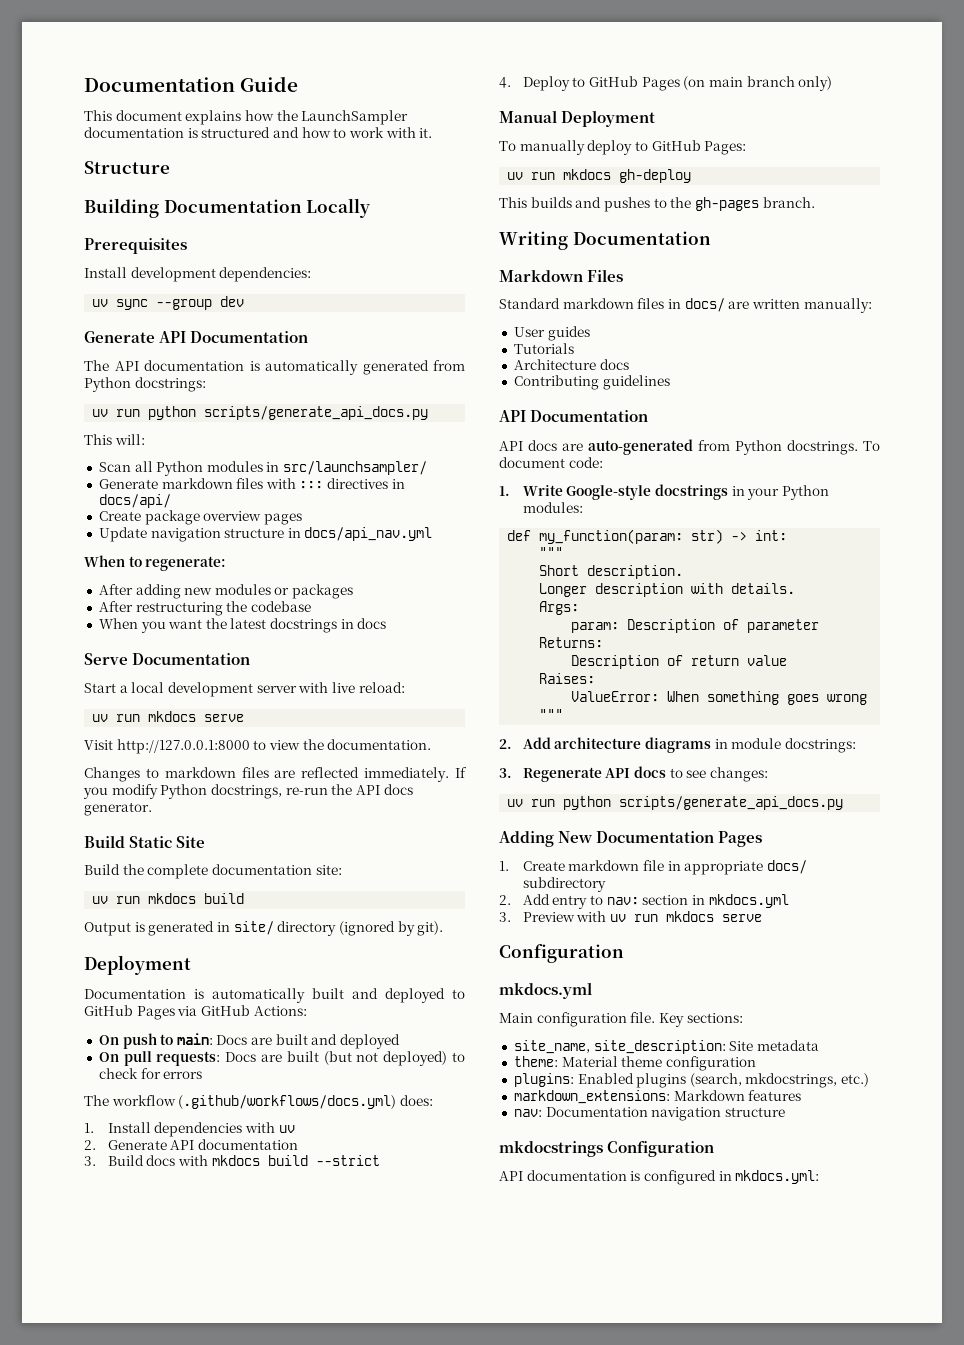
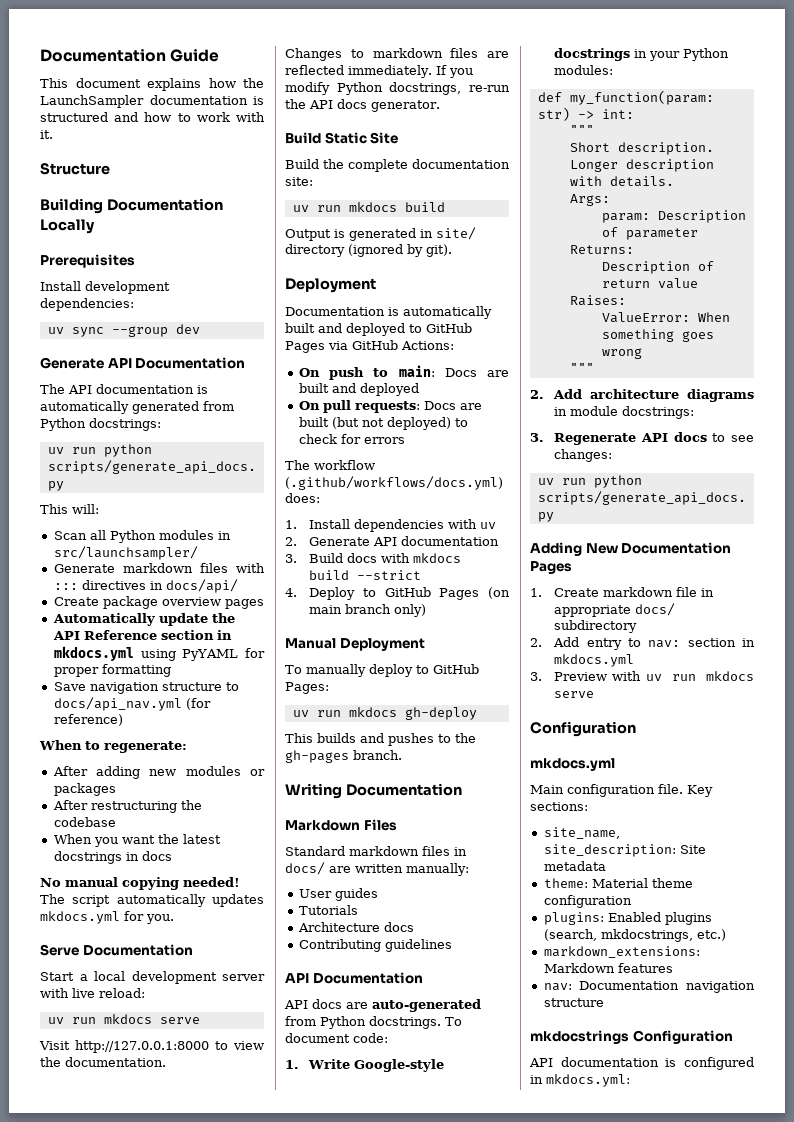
[98,527,301,542] Update navigation structure in -> [52,613,235,626] [52,630,232,640] [53,646,265,661] [53,664,171,677] [53,682,239,694] Automatically update the API Reference section in mkdocs.yml using PyYAML for proper formatting // Save navigation structure to
(433, 534) none -> [185,698,211,710] [53,714,123,726] (for reference)
(387, 623) none -> [40,877,240,890] [40,894,264,907] [40,911,174,924] // No manual copying needed! The script automatically updates mkdocs.yml for you.

